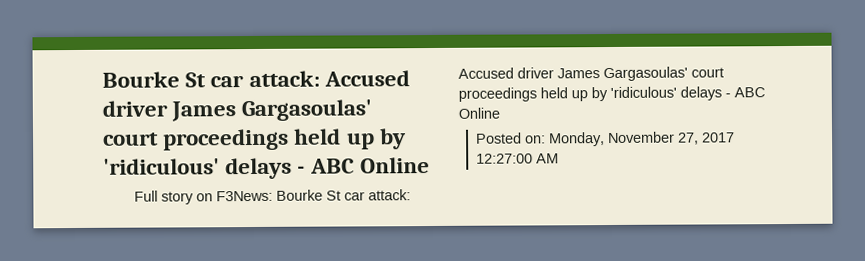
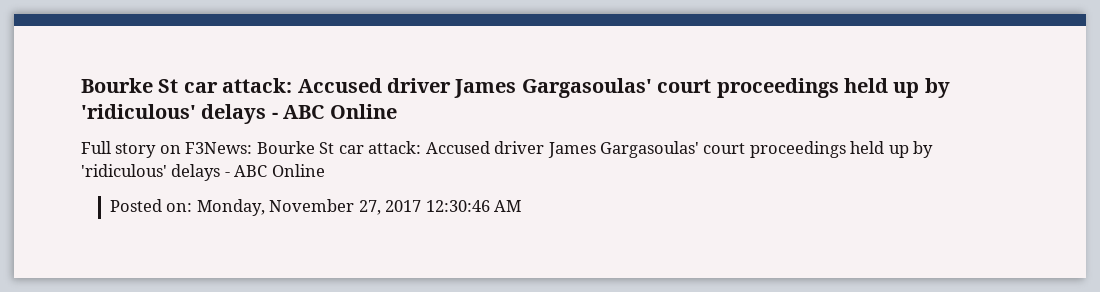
[475,153,533,164] 12:27:00 -> [425,200,490,212] 12:30:46

